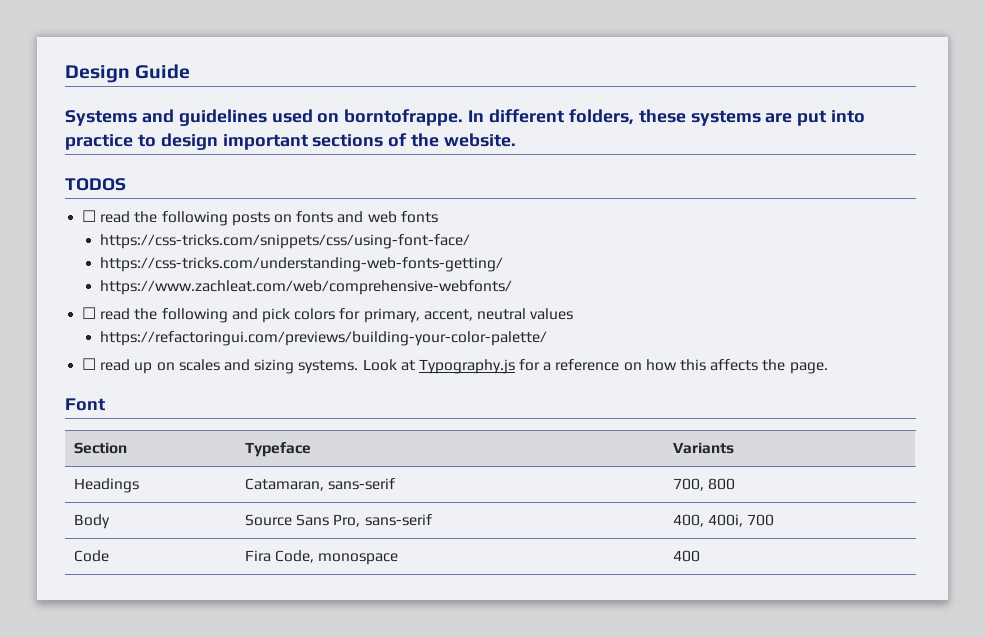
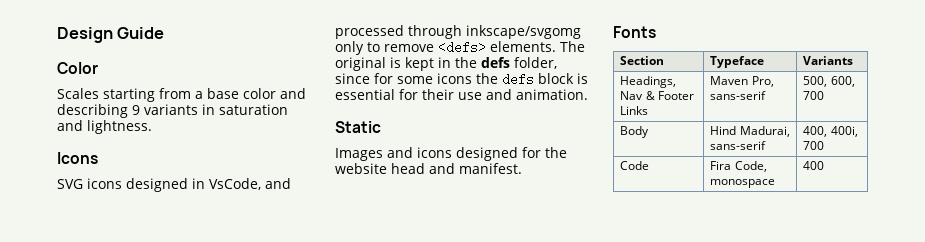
[65,109,866,126] [65,133,517,150] [65,178,126,191] [82,210,438,226] [100,234,471,249] [100,257,504,272] [100,280,513,295] [82,307,574,323] [100,331,548,346] [82,358,828,374] [65,398,105,411] [74,442,128,454] [245,442,312,457] [673,442,735,454] [74,478,140,493] [245,478,396,491] [673,478,736,491] [74,514,111,529] [245,514,361,527] Systems and guidelines used on borntofrappe. In different folders, these systems are put into practice to design important sections of the website. // TODOS // ☐ read the following posts on fonts and web fonts // https://css-tricks.com/snippets/css/using-font-face/ // https://css-tricks.com/understanding-web-fonts-getting/ // https://www.zachleat.com/web/comprehensive-webfonts/ // ☐ read the following and pick colors for primary, accent, neutral values // https://refactoringui.com/previews/building-your-color-palette/ // ☐ read up on scales and sizing systems. Look at Typography.js for a reference on how this affects the page. // Font // Section | Typeface | Variants // Headings | Catamaran, sans-serif | 700, 800 // Body | Source Sans Pro, -> [57,62,98,74] [57,88,306,102] [57,104,288,118] [57,120,152,134] [57,152,98,164] [57,178,291,192] [335,25,581,39] [335,41,585,55] [335,57,557,71] [335,73,588,86] [335,89,588,100] [335,121,381,133] [335,147,567,161] [335,163,522,174] [613,26,656,38] [620,56,665,65] [710,56,765,68] [803,56,854,65] [620,76,677,88] [620,91,694,100] [620,106,649,115] [710,76,774,87] [710,91,767,100] [803,76,855,87] [803,91,825,100] [620,126,650,138] [710,126,790,137] Color // Scales starting from a base color and describing 9 variants in saturation and lightness. // Icons // SVG icons designed in VsCode, and processed through inkscape/svgomg only to remove <defs> elements. The original is kept in the defs folder, since for some icons the defs block is essential for their use and animation. // Static // Images and icons designed for the website head and manifest. // Fonts // Section | Typeface | Variants // Headings, Nav & Footer Links | Maven Pro, sans-serif | 500, 600, 700 // Body | Hind Madurai,

